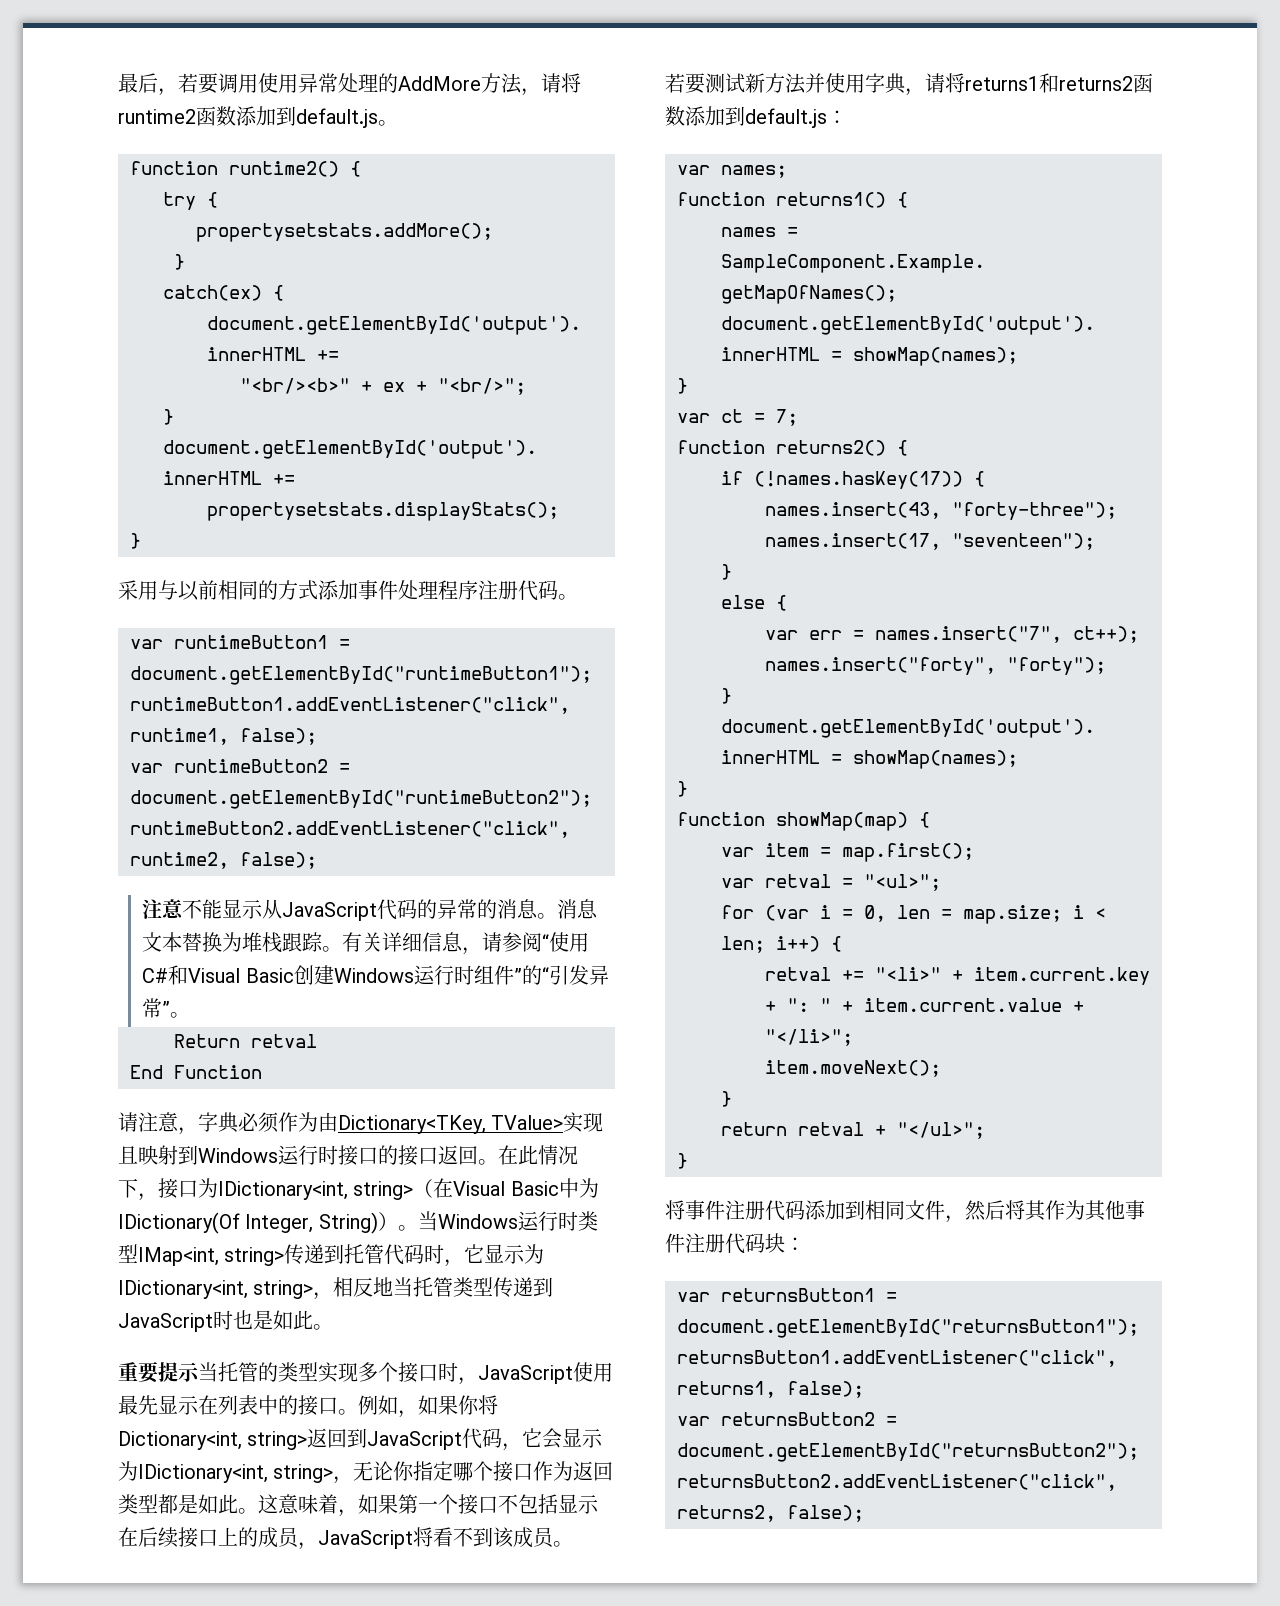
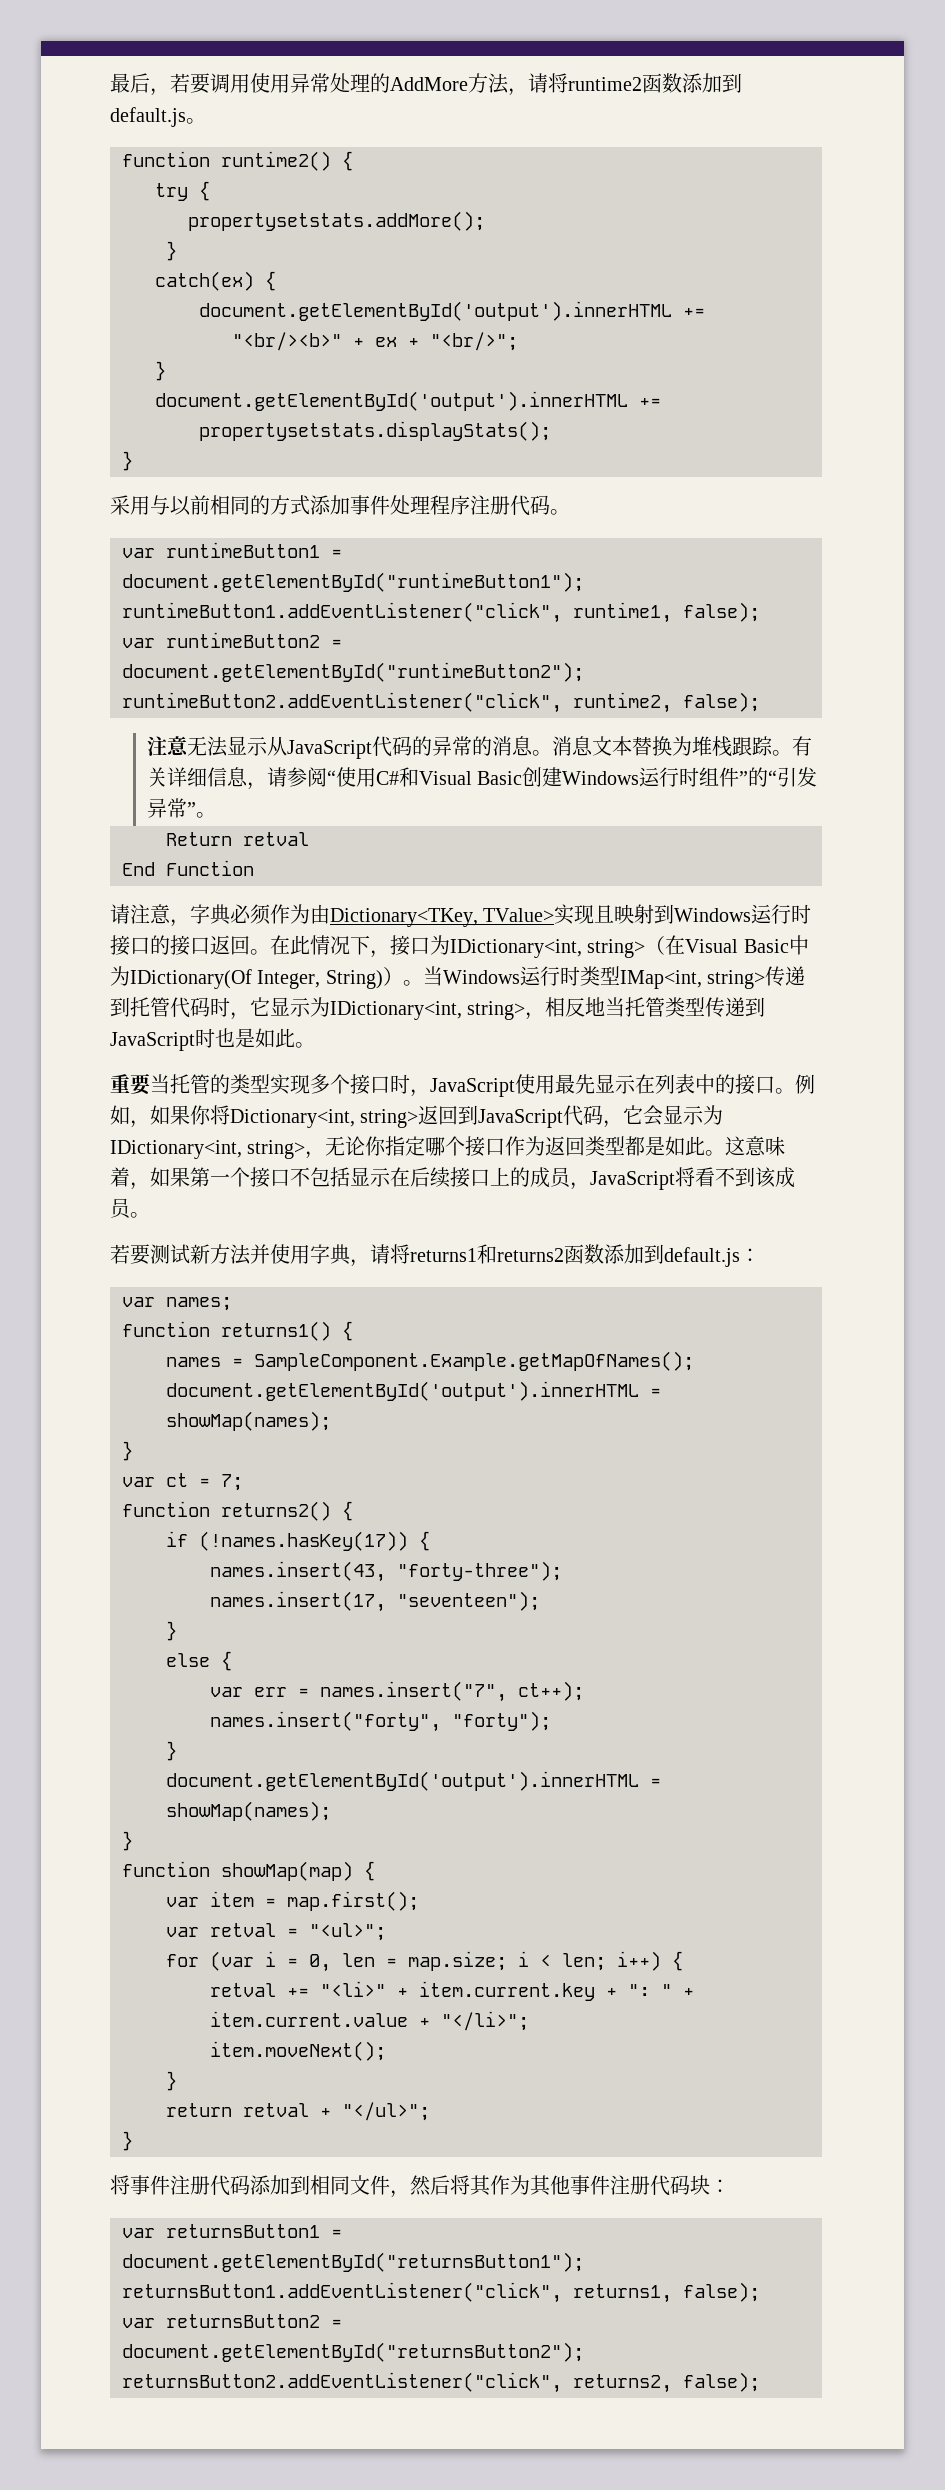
[182,899,223,919] 不能 -> [186,736,228,757] 无法
[158,1362,200,1382] 提示 -> (151, 1084) none

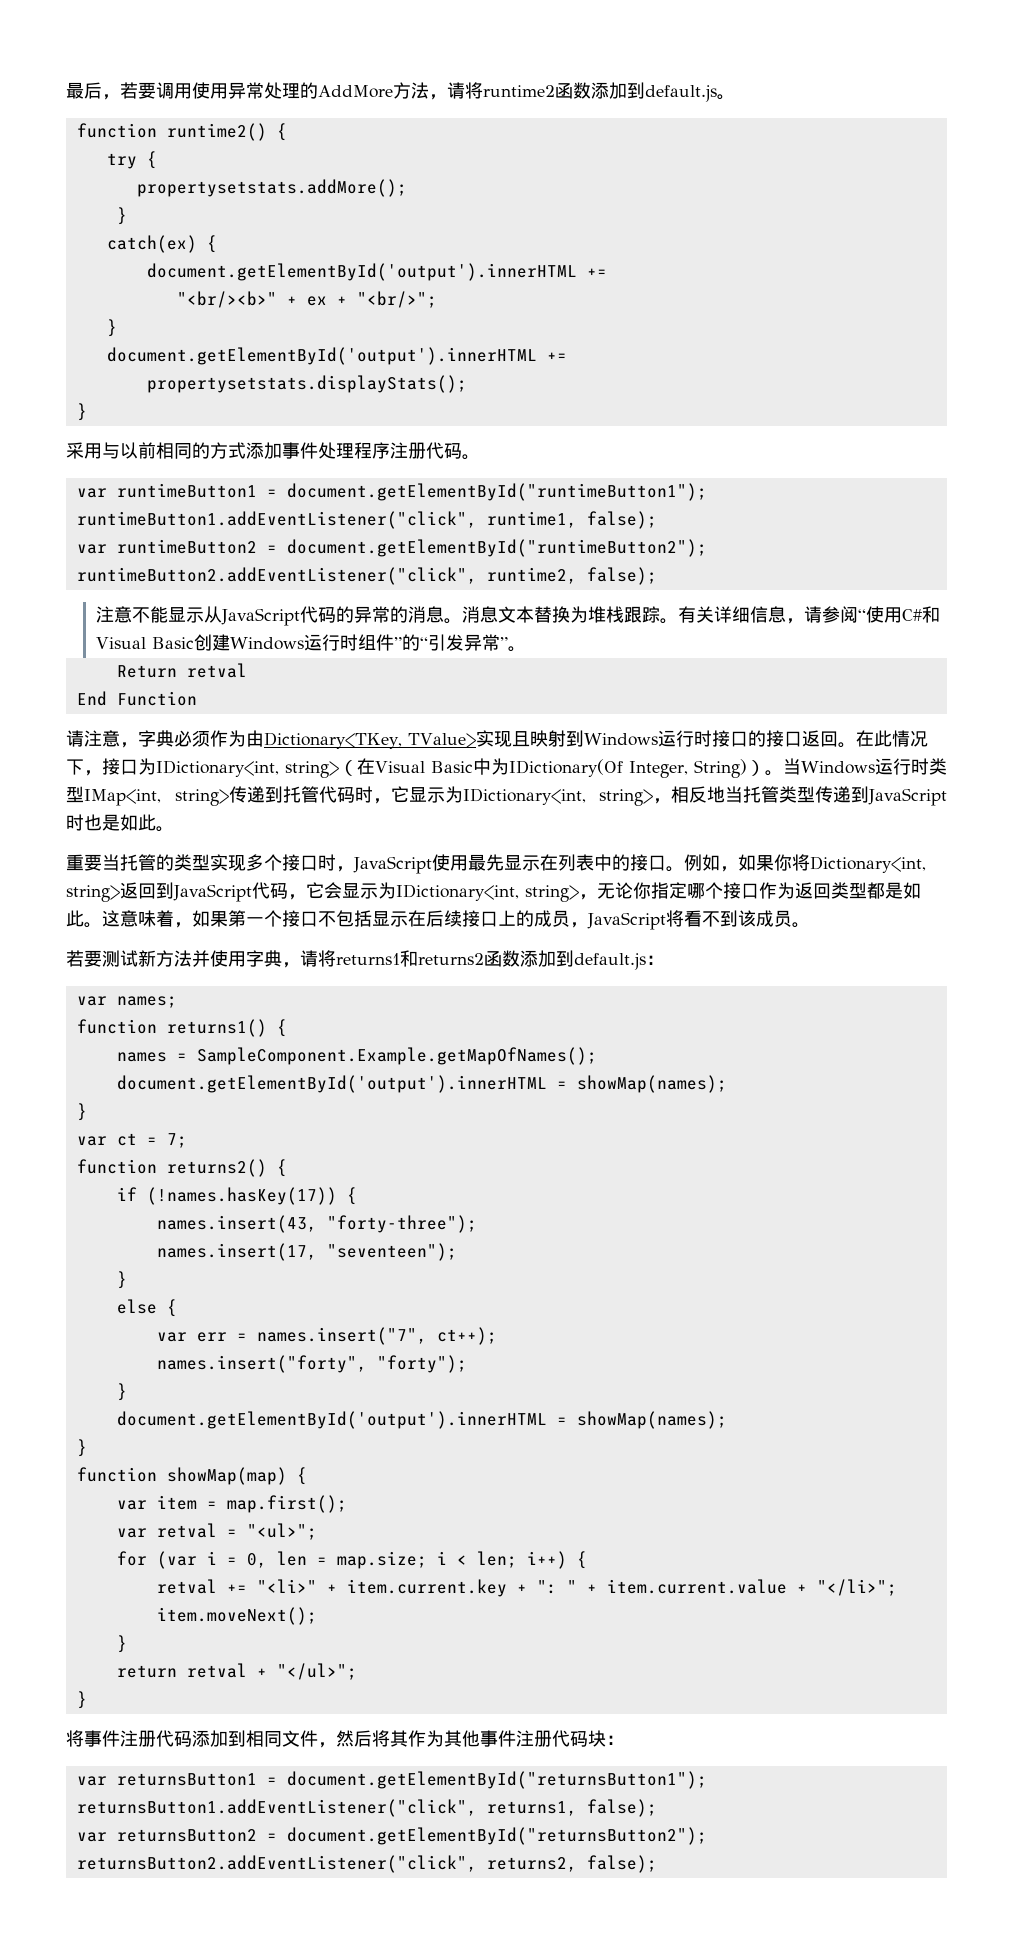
[186,736,228,757] 无法 -> [131,606,168,623] 不能

